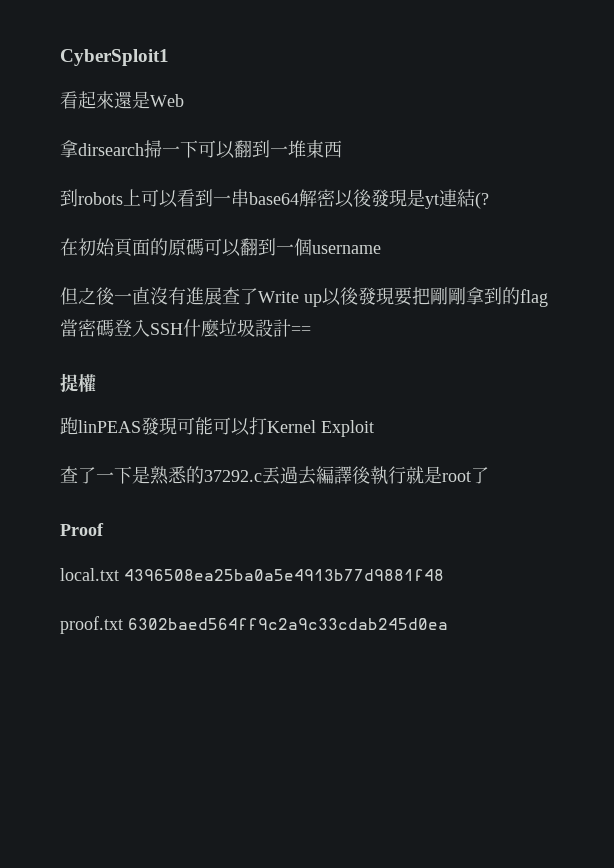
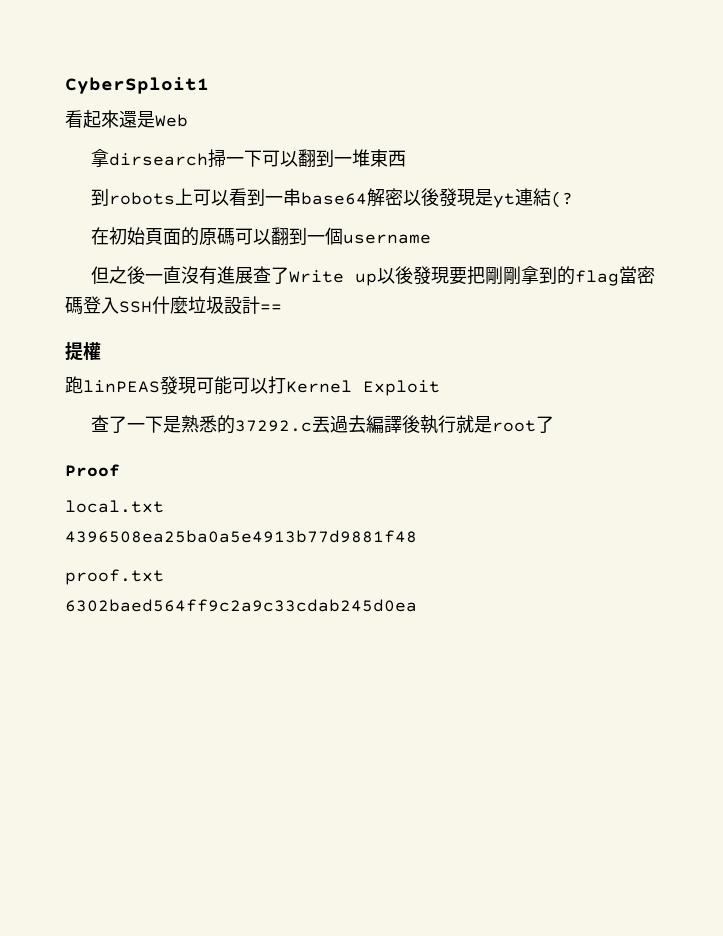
(119, 574) none -> (164, 506) //
(123, 625) none -> (164, 577) //

